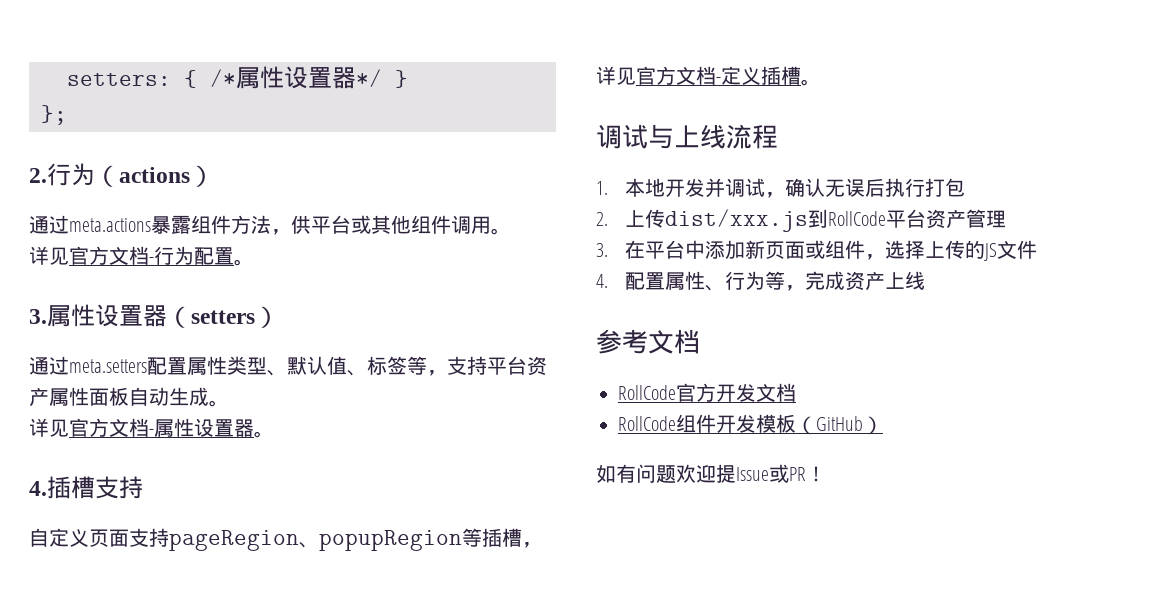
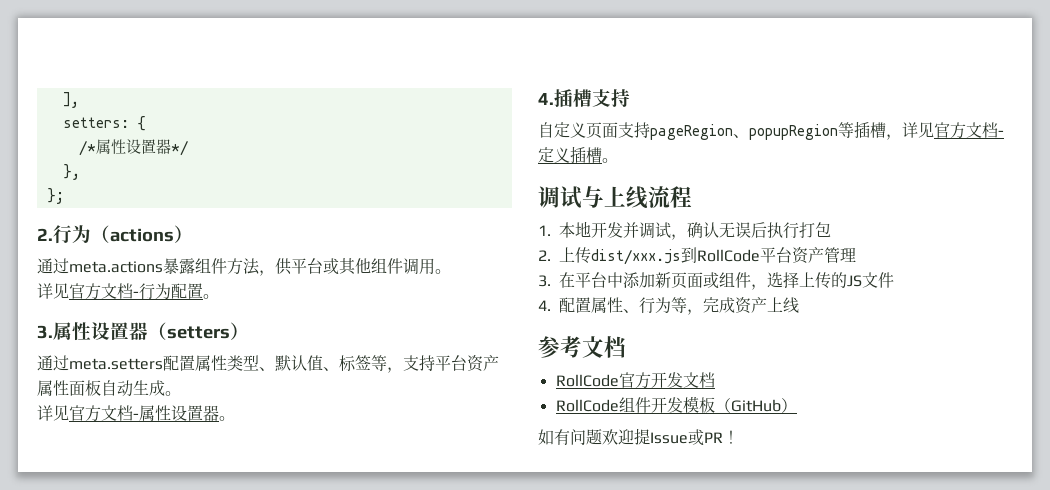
(67, 79) none -> [62,92,79,108] ], //
(197, 79) none -> (146, 123) //
[395,70,408,88] } -> [62,164,80,180] // },

